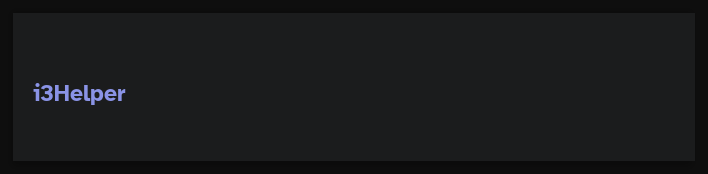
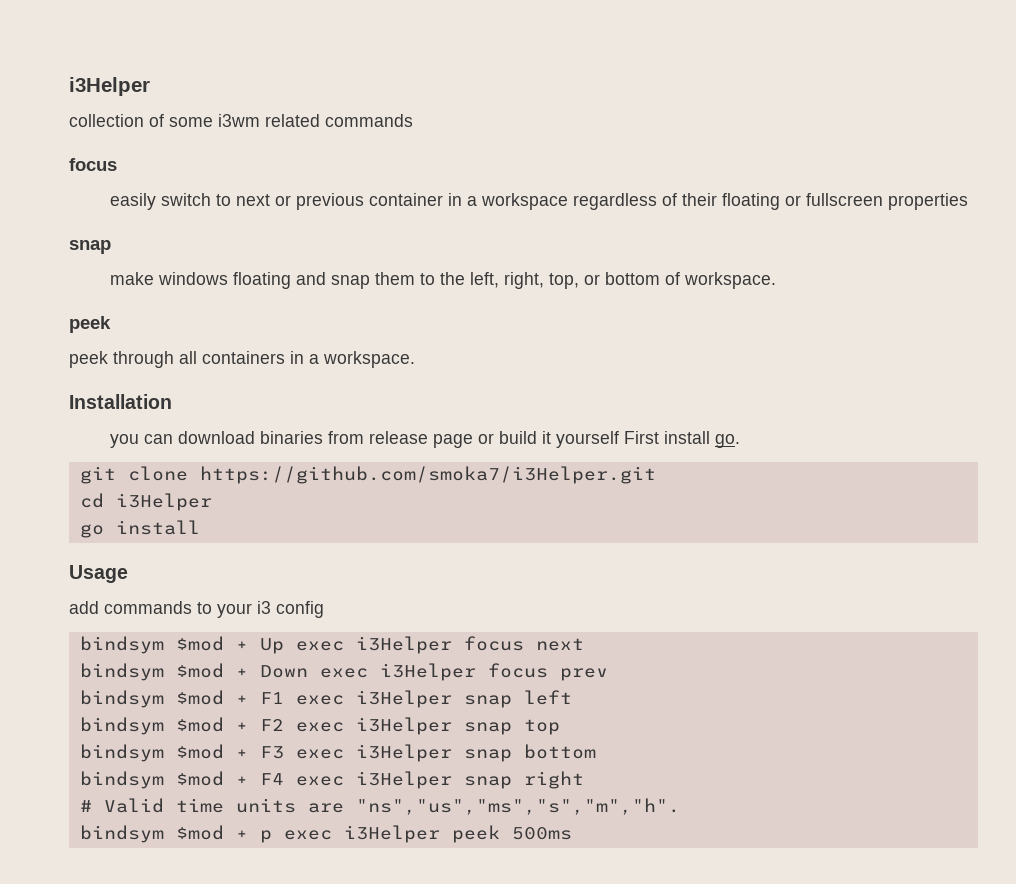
[33,83,126,105] i3Helper -> [69,77,150,96] [69,114,413,127] [69,158,117,171] [109,193,968,210] [69,240,111,254] [109,272,776,289] [69,316,111,333] [69,351,415,368] [69,394,172,409] [109,431,740,448] [79,466,656,484] [79,493,212,511] [79,520,200,538] [69,565,128,583] [69,601,324,618] [79,636,584,654] [79,663,608,681] [79,690,572,708] [79,717,560,735] [79,744,596,762] [79,771,584,789] [79,798,680,815] [79,825,572,843] i3Helper // collection of some i3wm related commands // focus // easily switch to next or previous container in a workspace regardless of their floating or fullscreen properties // snap // make windows floating and snap them to the left, right, top, or bottom of workspace. // peek // peek through all containers in a workspace. // Installation // you can download binaries from release page or build it yourself First install go. // git clone https://github.com/smoka7/i3Helper.git // cd i3Helper // go install // Usage // add commands to your i3 config // bindsym $mod + Up exec i3Helper focus next // bindsym $mod + Down exec i3Helper focus prev // bindsym $mod + F1 exec i3Helper snap left // bindsym $mod + F2 exec i3Helper snap top // bindsym $mod + F3 exec i3Helper snap bottom // bindsym $mod + F4 exec i3Helper snap right // # Valid time units are "ns","us","ms","s","m","h". // bindsym $mod + p exec i3Helper peek 500ms

